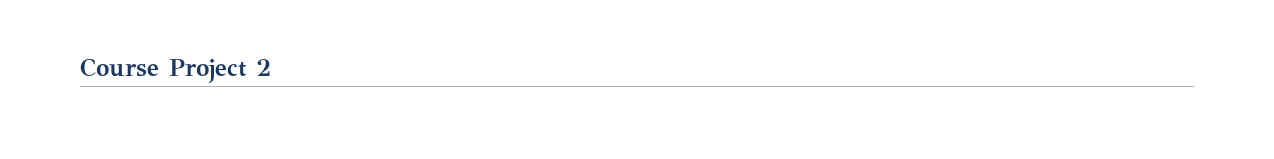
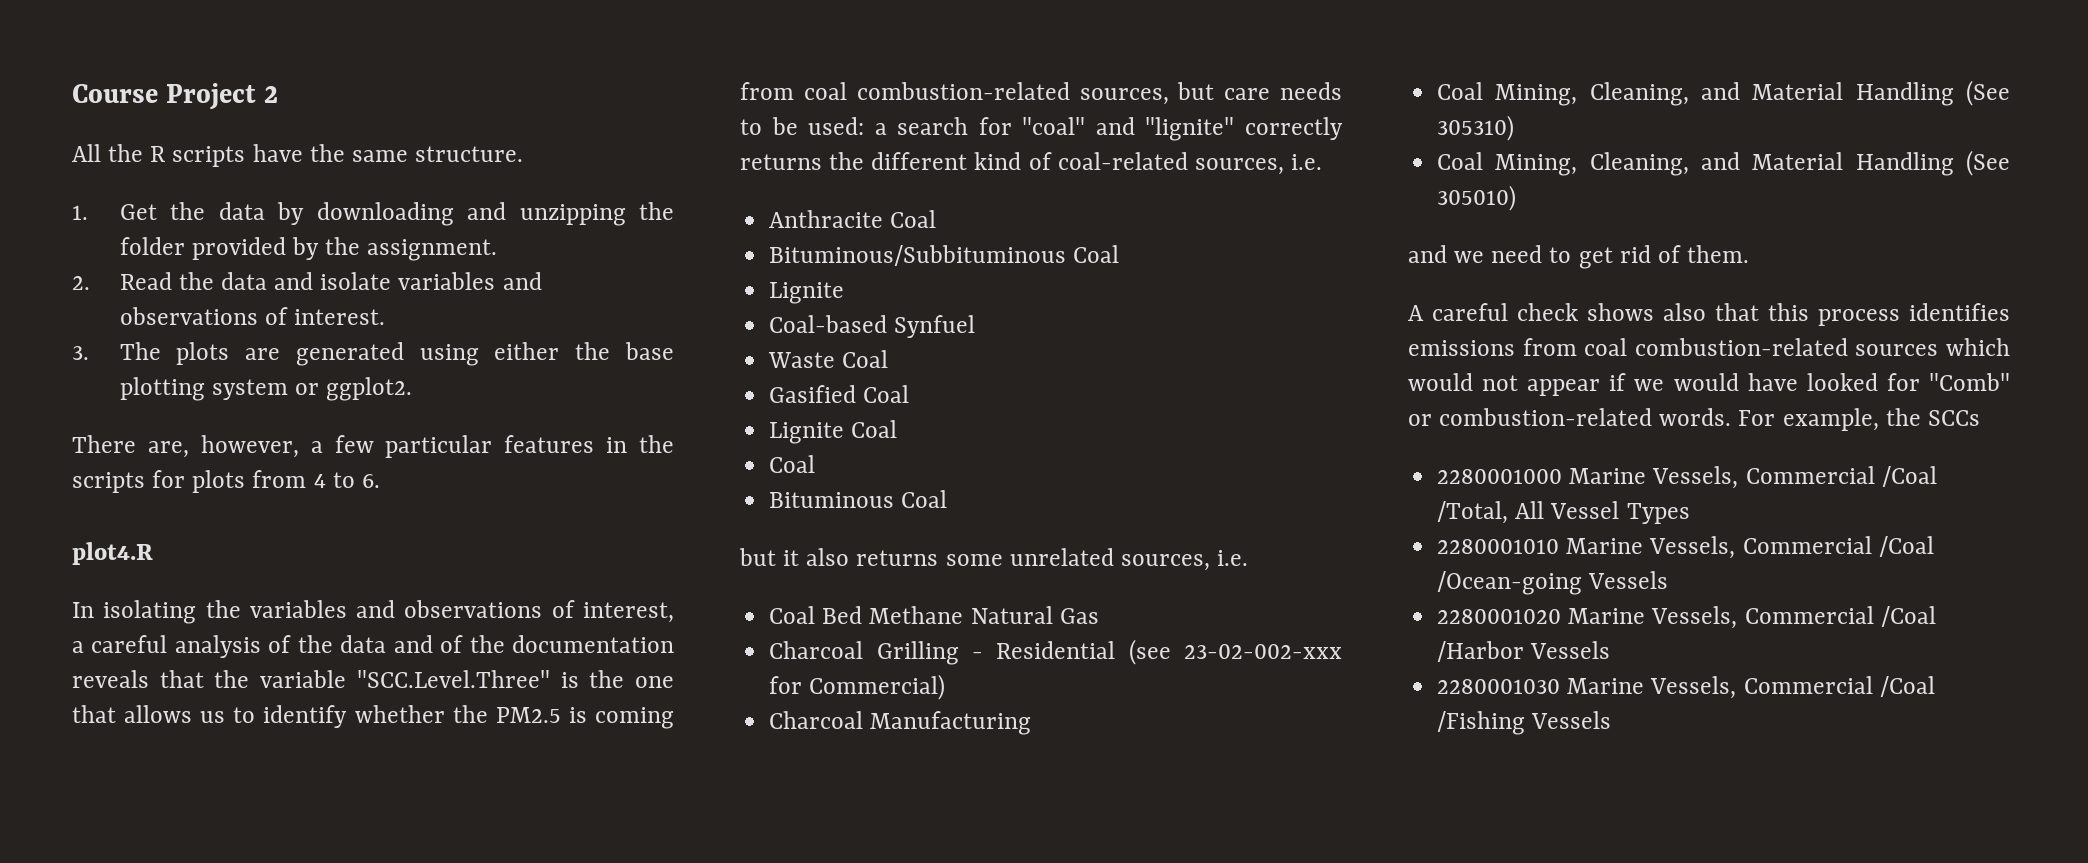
(271, 67) none -> [72,144,524,167] [72,202,674,226] [119,237,498,261] [72,272,542,290] [119,307,386,325] [72,342,674,366] [119,377,413,401] [72,435,674,458] [72,470,380,493] [72,542,153,565] [72,600,674,624] [72,635,675,658] [72,670,674,688] [72,705,674,729] [740,82,1342,105] [740,117,1343,141] [740,152,1323,175] [769,210,937,228] [769,245,1120,266] [769,282,845,304] [769,315,976,338] [768,350,889,368] [769,385,910,403] [769,420,898,444] [769,455,816,473] [769,490,948,508] [739,548,1249,571] [769,606,1099,624] [769,639,1342,665] [769,674,946,700] [769,711,1032,735] [1437,80,2010,106] [1437,115,1515,141] [1437,150,2010,176] [1437,185,1517,211] [1408,245,1750,269] [1408,303,2010,326] [1408,338,2010,356] [1408,373,2010,396] [1408,408,1980,431] [1437,466,1937,489] [1437,501,1690,524] [1437,536,1934,559] [1437,571,1669,595] [1437,606,1936,629] [1437,641,1611,662] [1437,676,1935,699] [1437,711,1612,735] // All the R scripts have the same structure. // 1. Get the data by downloading and unzipping the folder provided by the assignment. // 2. Read the data and isolate variables and observations of interest. // 3. The plots are generated using either the base plotting system or ggplot2. // There are, however, a few particular features in the scripts for plots from 4 to 6. // plot4.R // In isolating the variables and observations of interest, a careful analysis of the data and of the documentation reveals that the variable "SCC.Level.Three" is the one that allows us to identify whether the PM2.5 is coming from coal combustion-related sources, but care needs to be used: a search for "coal" and "lignite" correctly returns the different kind of coal-related sources, i.e. // Anthracite Coal // Bituminous/Subbituminous Coal // Lignite // Coal-based Synfuel // Waste Coal // Gasified Coal // Lignite Coal // Coal // Bituminous Coal // but it also returns some unrelated sources, i.e. // Coal Bed Methane Natural Gas // Charcoal Grilling - Residential (see 23-02-002-xxx for Commercial) // Charcoal Manufacturing // Coal Mining, Cleaning, and Material Handling (See 305310) // Coal Mining, Cleaning, and Material Handling (See 305010) // and we need to get rid of them. // A careful check shows also that this process identifies emissions from coal combustion-related sources which would not appear if we would have looked for "Comb" or combustion-related words. For example, the SCCs // 2280001000 Marine Vessels, Commercial /Coal /Total, All Vessel Types // 2280001010 Marine Vessels, Commercial /Coal /Ocean-going Vessels // 2280001020 Marine Vessels, Commercial /Coal /Harbor Vessels // 2280001030 Marine Vessels, Commercial /Coal /Fishing Vessels

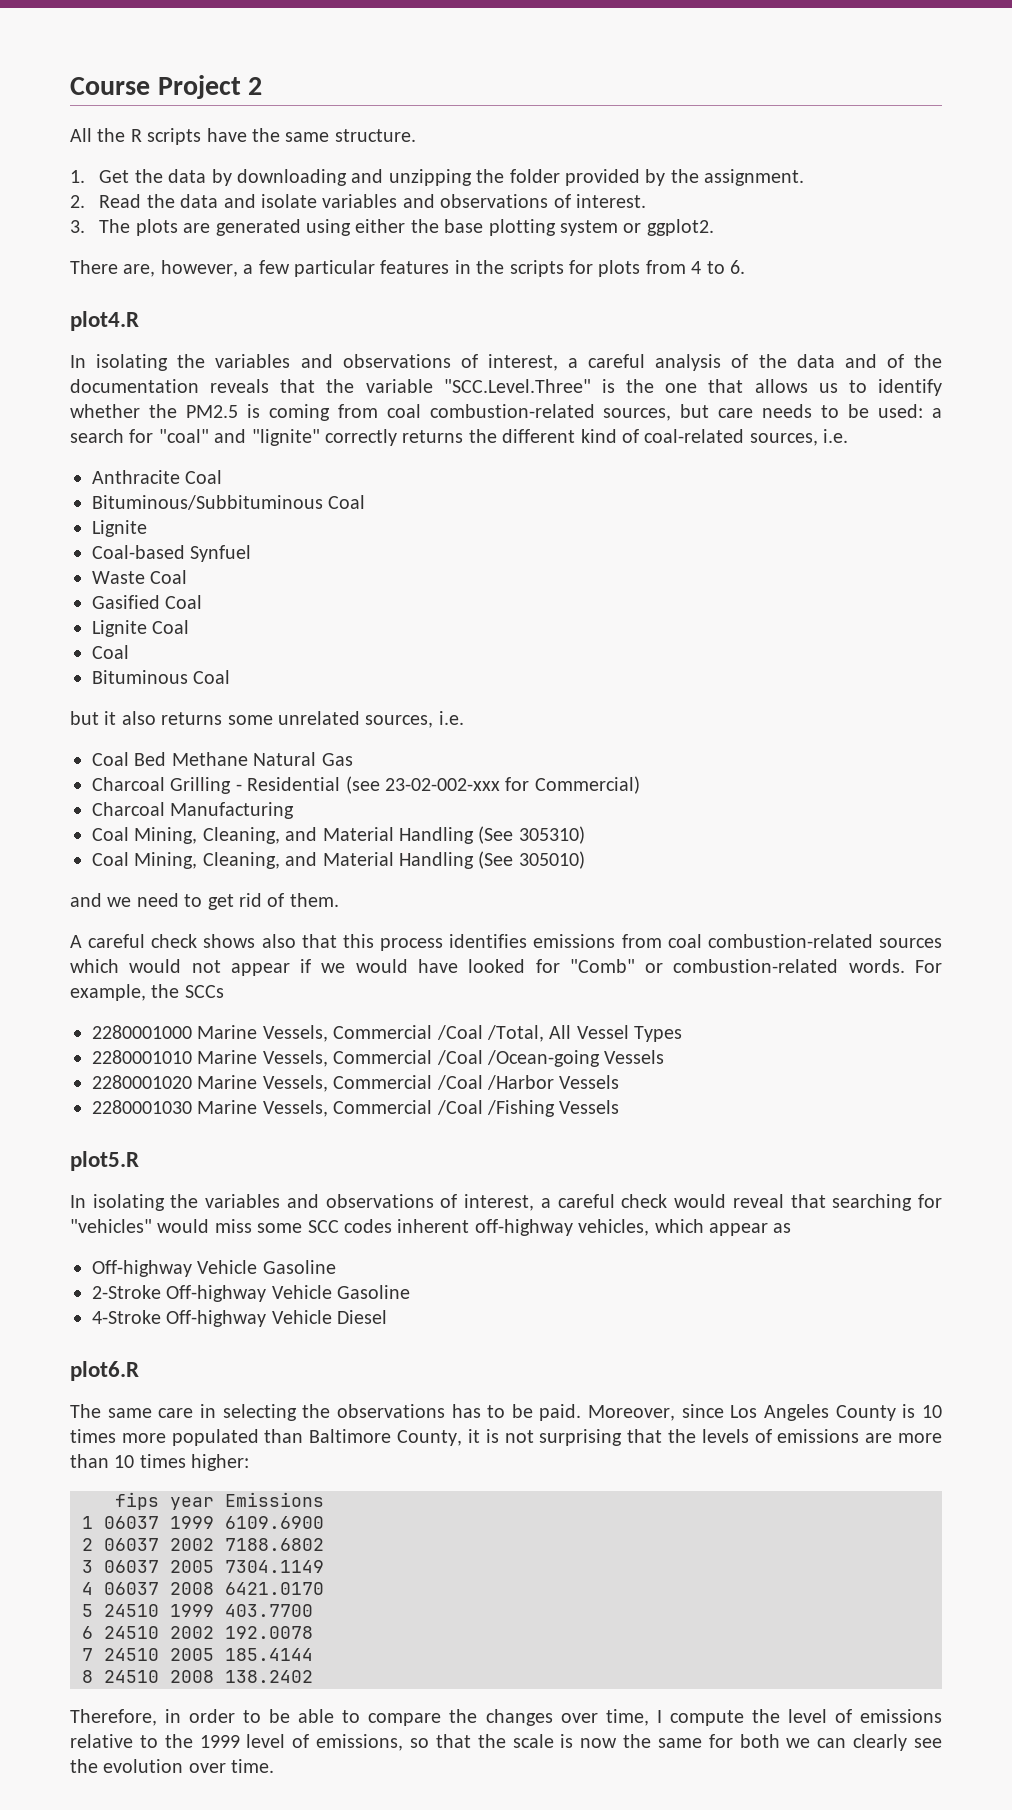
(1612, 720) none -> [70,1151,139,1171] [70,1194,943,1211] [70,1219,792,1236] [92,1260,336,1277] [92,1285,411,1302] [92,1310,388,1327] [70,1361,139,1381] [70,1404,942,1421] [70,1429,942,1446] [70,1454,250,1471] [115,1492,324,1510] [82,1516,324,1529] [82,1538,324,1551] [82,1560,324,1573] [82,1582,324,1595] [82,1604,313,1617] [82,1626,313,1639] [82,1648,313,1661] [82,1670,313,1683] [70,1709,942,1726] [70,1734,943,1751] [70,1759,275,1773] // plot5.R // In isolating the variables and observations of interest, a careful check would reveal that searching for "vehicles" would miss some SCC codes inherent off-highway vehicles, which appear as // Off-highway Vehicle Gasoline // 2-Stroke Off-highway Vehicle Gasoline // 4-Stroke Off-highway Vehicle Diesel // plot6.R // The same care in selecting the observations has to be paid. Moreover, since Los Angeles County is 10 times more populated than Baltimore County, it is not surprising that the levels of emissions are more than 10 times higher: // fips year Emissions // 1 06037 1999 6109.6900 // 2 06037 2002 7188.6802 // 3 06037 2005 7304.1149 // 4 06037 2008 6421.0170 // 5 24510 1999 403.7700 // 6 24510 2002 192.0078 // 7 24510 2005 185.4144 // 8 24510 2008 138.2402 // Therefore, in order to be able to compare the changes over time, I compute the level of emissions relative to the 1999 level of emissions, so that the scale is now the same for both we can clearly see the evolution over time.

